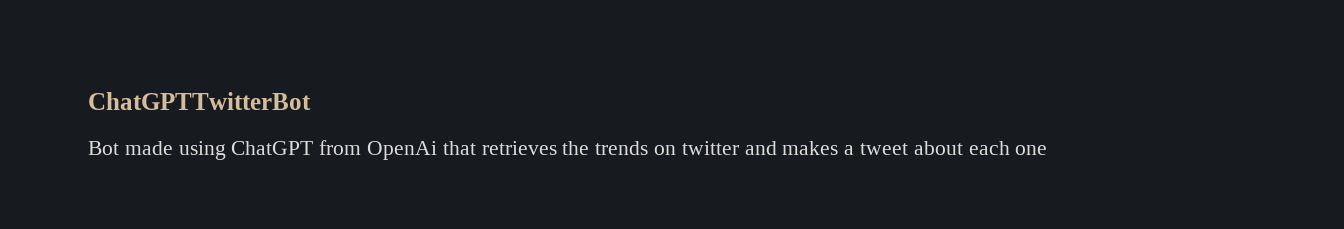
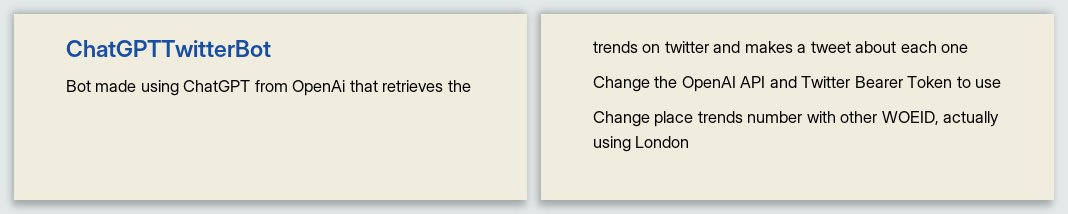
(1048, 150) none -> [593,76,1002,92] [593,111,1000,127] [593,136,690,152] // Change the OpenAI API and Twitter Bearer Token to use // Change place trends number with other WOEID, actually using London

